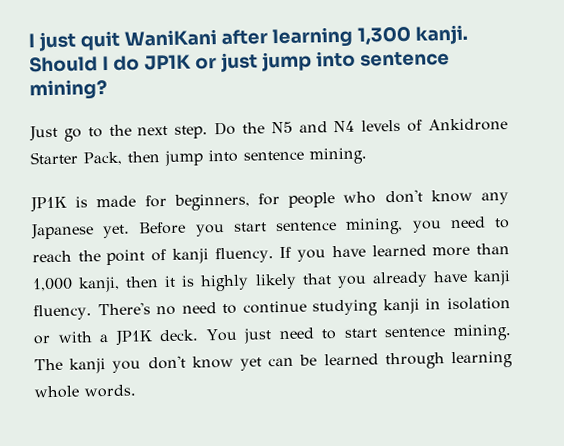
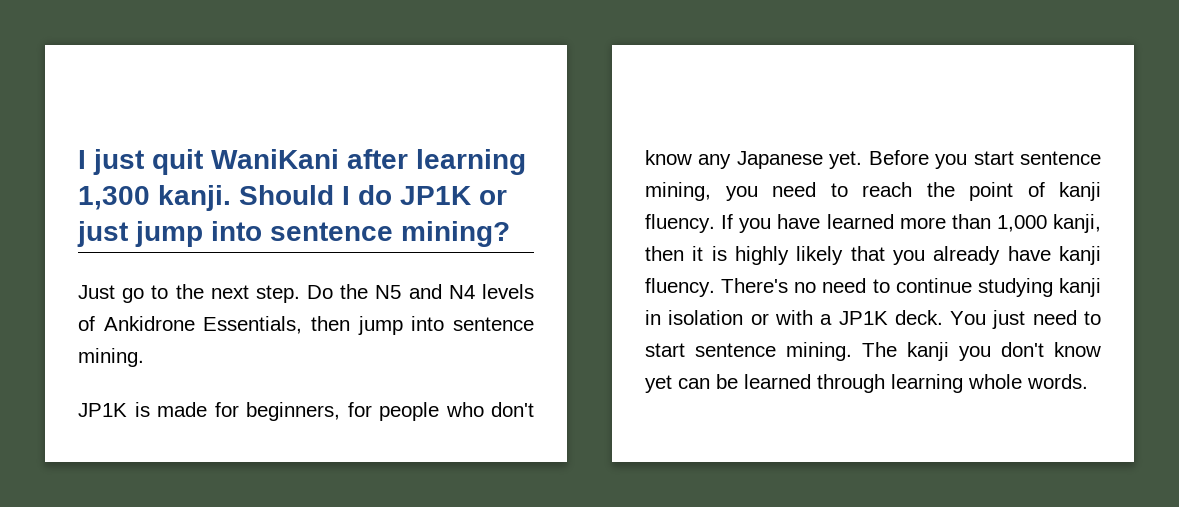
[30,151,122,166] Starter Pack, -> [203,316,303,334] Essentials,

